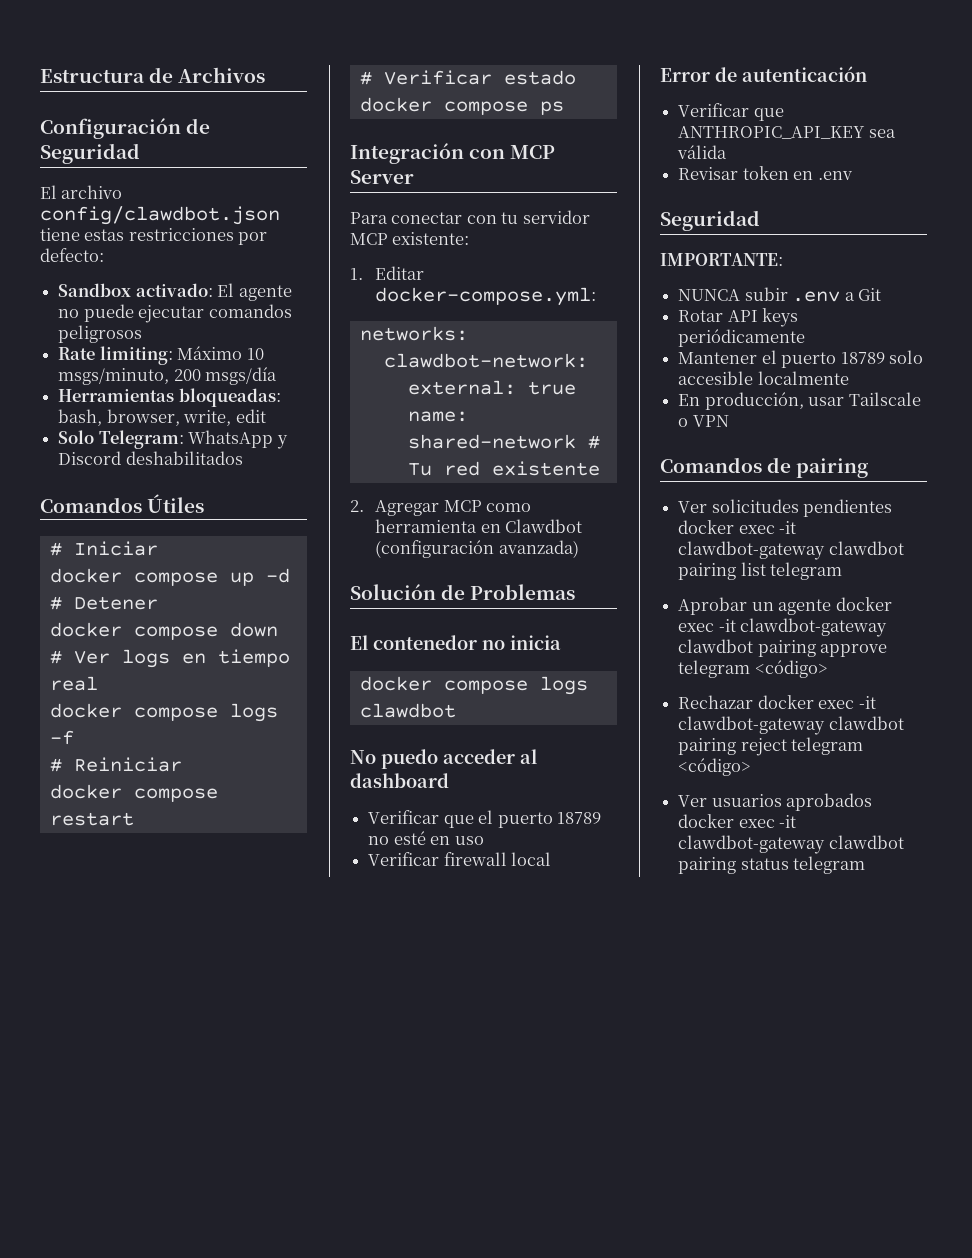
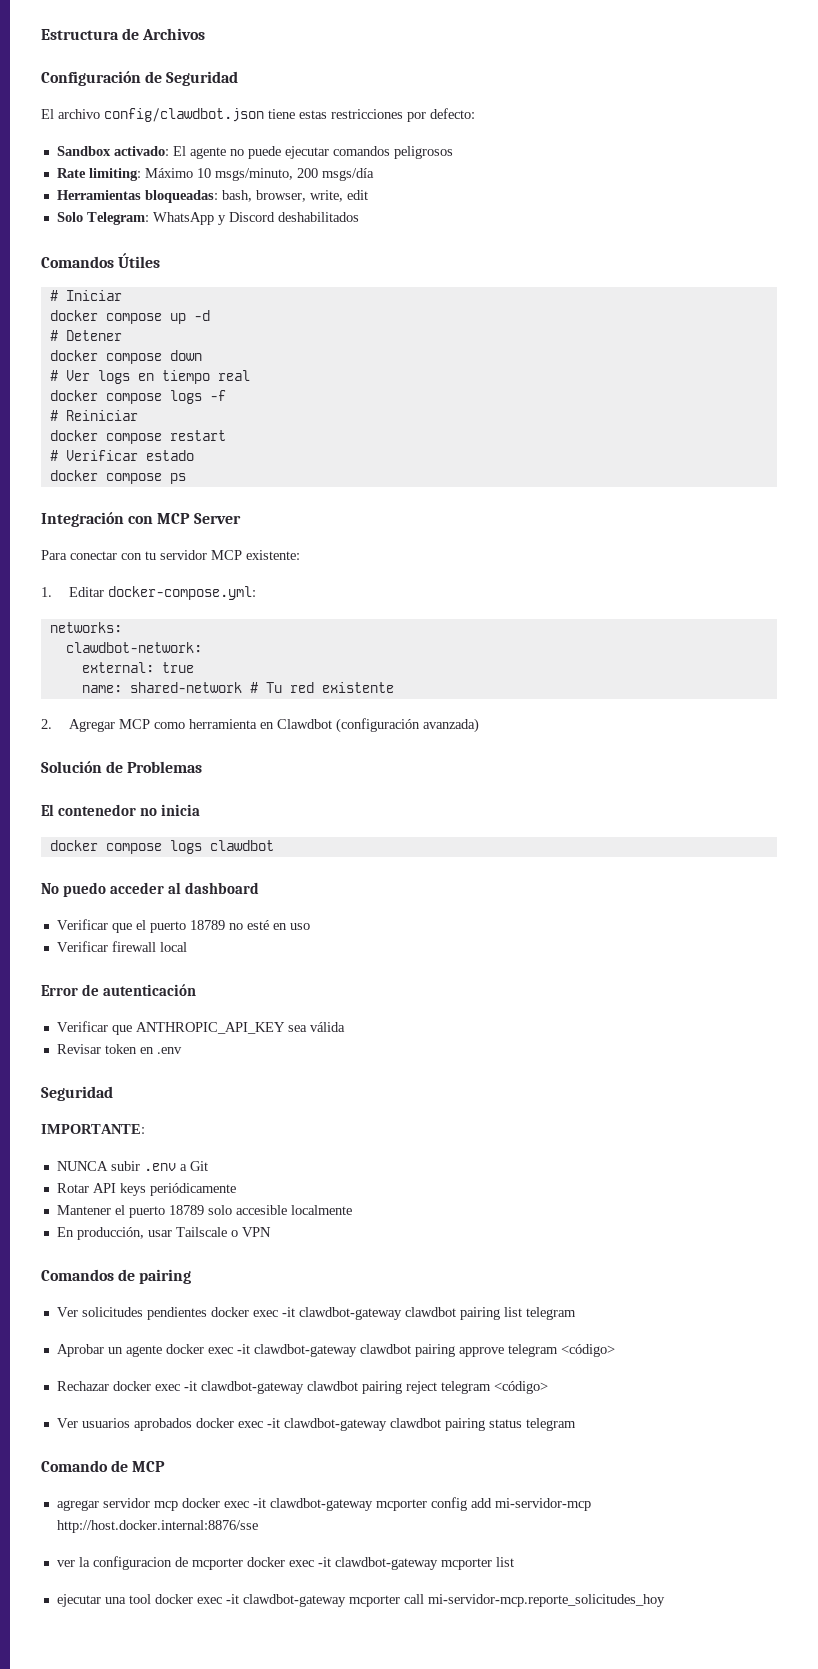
(866, 865) none -> [41,1460,166,1472] [56,1497,591,1511] [56,1520,258,1533] [56,1556,514,1570] [56,1594,665,1607] // Comando de MCP // agregar servidor mcp docker exec -it clawdbot-gateway mcporter config add mi-servidor-mcp http://host.docker.internal:8876/sse // ver la configuracion de mcporter docker exec -it clawdbot-gateway mcporter list // ejecutar una tool docker exec -it clawdbot-gateway mcporter call mi-servidor-mcp.reporte_solicitudes_hoy

